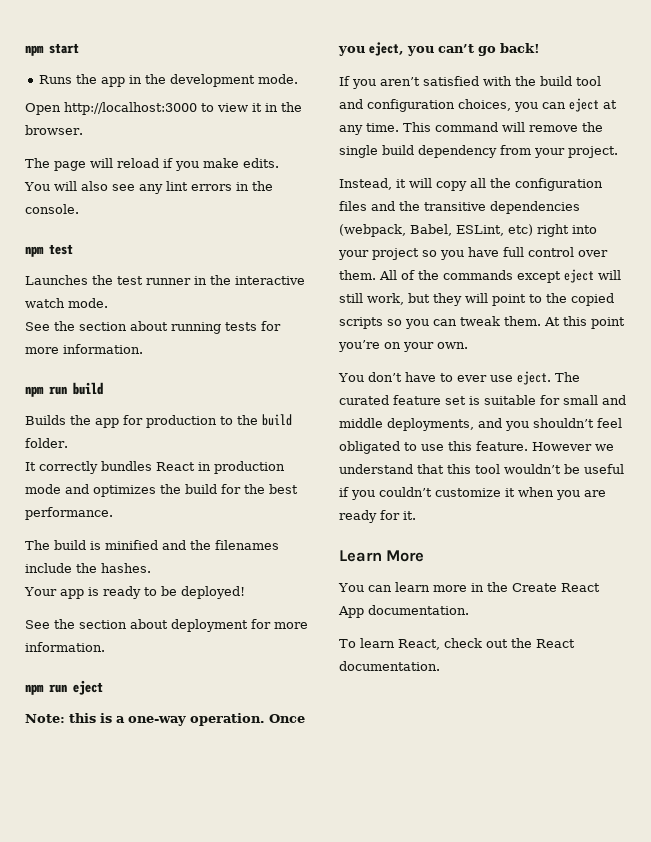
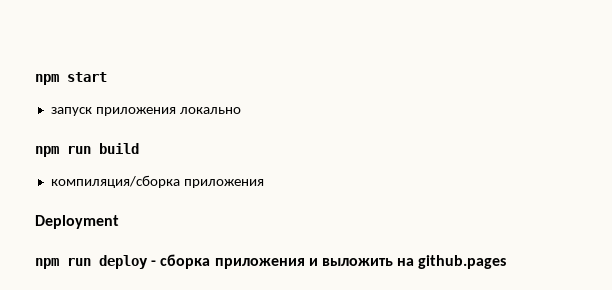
[39,74,299,87] [25,102,302,115] [25,125,83,135] [25,158,279,171] [24,181,273,194] [25,204,79,214] [25,244,73,257] [25,275,305,285] [25,298,108,308] [25,321,281,334] [25,344,143,354] [25,382,103,397] [25,414,292,428] [25,438,68,448] [25,461,285,474] [25,484,298,497] [25,507,113,520] [25,540,279,550] [25,563,151,573] [24,586,245,599] [25,619,308,632] [25,642,105,652] [25,680,103,695] [25,713,305,726] [338,42,540,56] [339,76,601,89] [339,98,617,112] [339,122,603,135] [339,145,618,158] [339,178,603,191] [339,201,580,214] [339,224,597,237] [338,247,608,260] [339,269,621,283] [339,293,614,306] [339,316,625,329] [338,340,468,352] [338,371,580,385] [339,395,626,405] [339,418,622,431] [339,441,614,454] [339,464,624,474] [339,487,606,500] [339,510,416,523] [339,550,425,562] [338,582,600,592] [338,605,469,618] [339,638,575,650] [339,661,440,671] Runs the app in the development mode. // Open http://localhost:3000 to view it in the browser. // The page will reload if you make edits. // You will also see any lint errors in the console. // npm test // Launches the test runner in the interactive watch mode. // See the section about running tests for more information. // npm run build // Builds the app for production to the build folder. // It correctly bundles React in production mode and optimizes the build for the best performance. // The build is minified and the filenames include the hashes. // Your app is ready to be deployed! // See the section about deployment for more information. // npm run eject // Note: this is a one-way operation. Once you eject, you can’t go back! // If you aren’t satisfied with the build tool and configuration choices, you can eject at any time. This command will remove the single build dependency from your project. // Instead, it will copy all the configuration files and the transitive dependencies (webpack, Babel, ESLint, etc) right into your project so you have full control over them. All of the commands except eject will still work, but they will point to the copied scripts so you can tweak them. At this point you’re on your own. // You don’t have to ever use eject. The curated feature set is suitable for small and middle deployments, and you shouldn’t feel obligated to use this feature. However we understand that this tool wouldn’t be useful if you couldn’t customize it when you are ready for it. // Learn More // You can learn more in the Create React App documentation. // To learn React, check out the React documentation. -> [50,107,241,116] [35,143,139,157] [50,175,264,188] [35,215,119,229] [35,254,507,269] запуск приложения локально // npm run build // компиляция/сборка приложения // Deployment // npm run deploy - сборка приложения и выложить на github.pages

